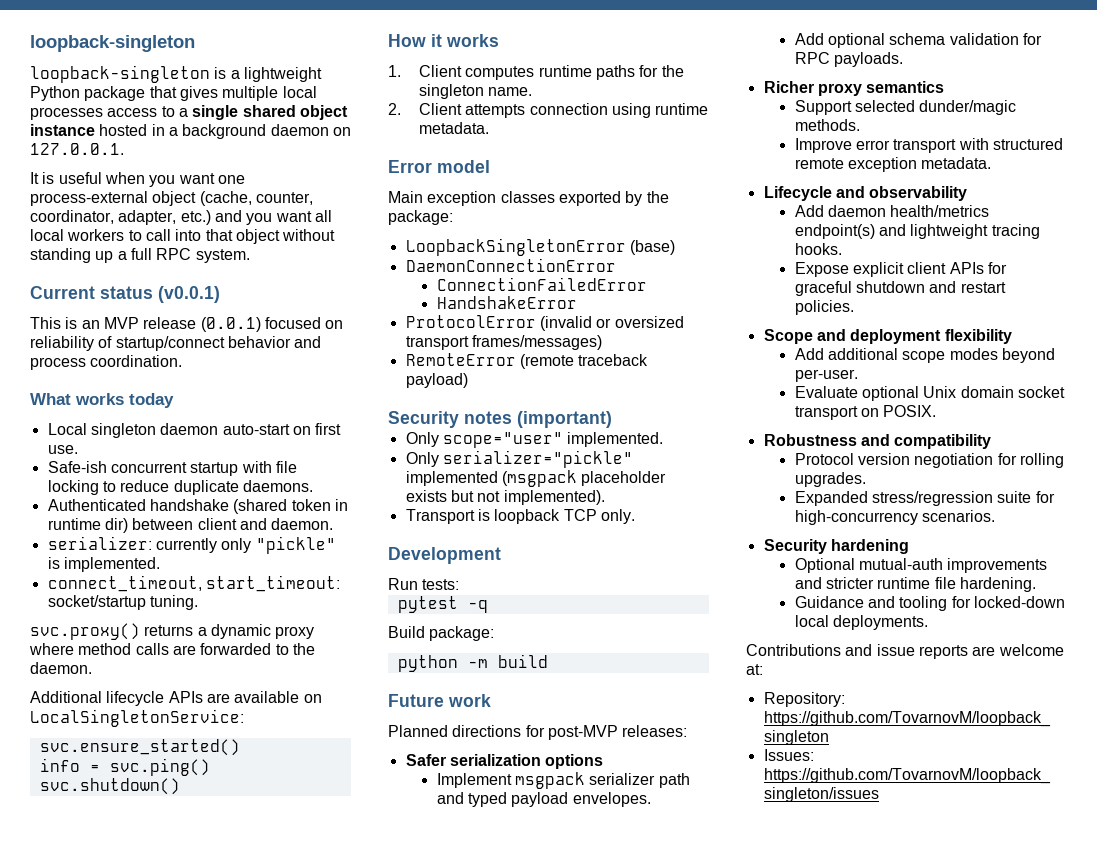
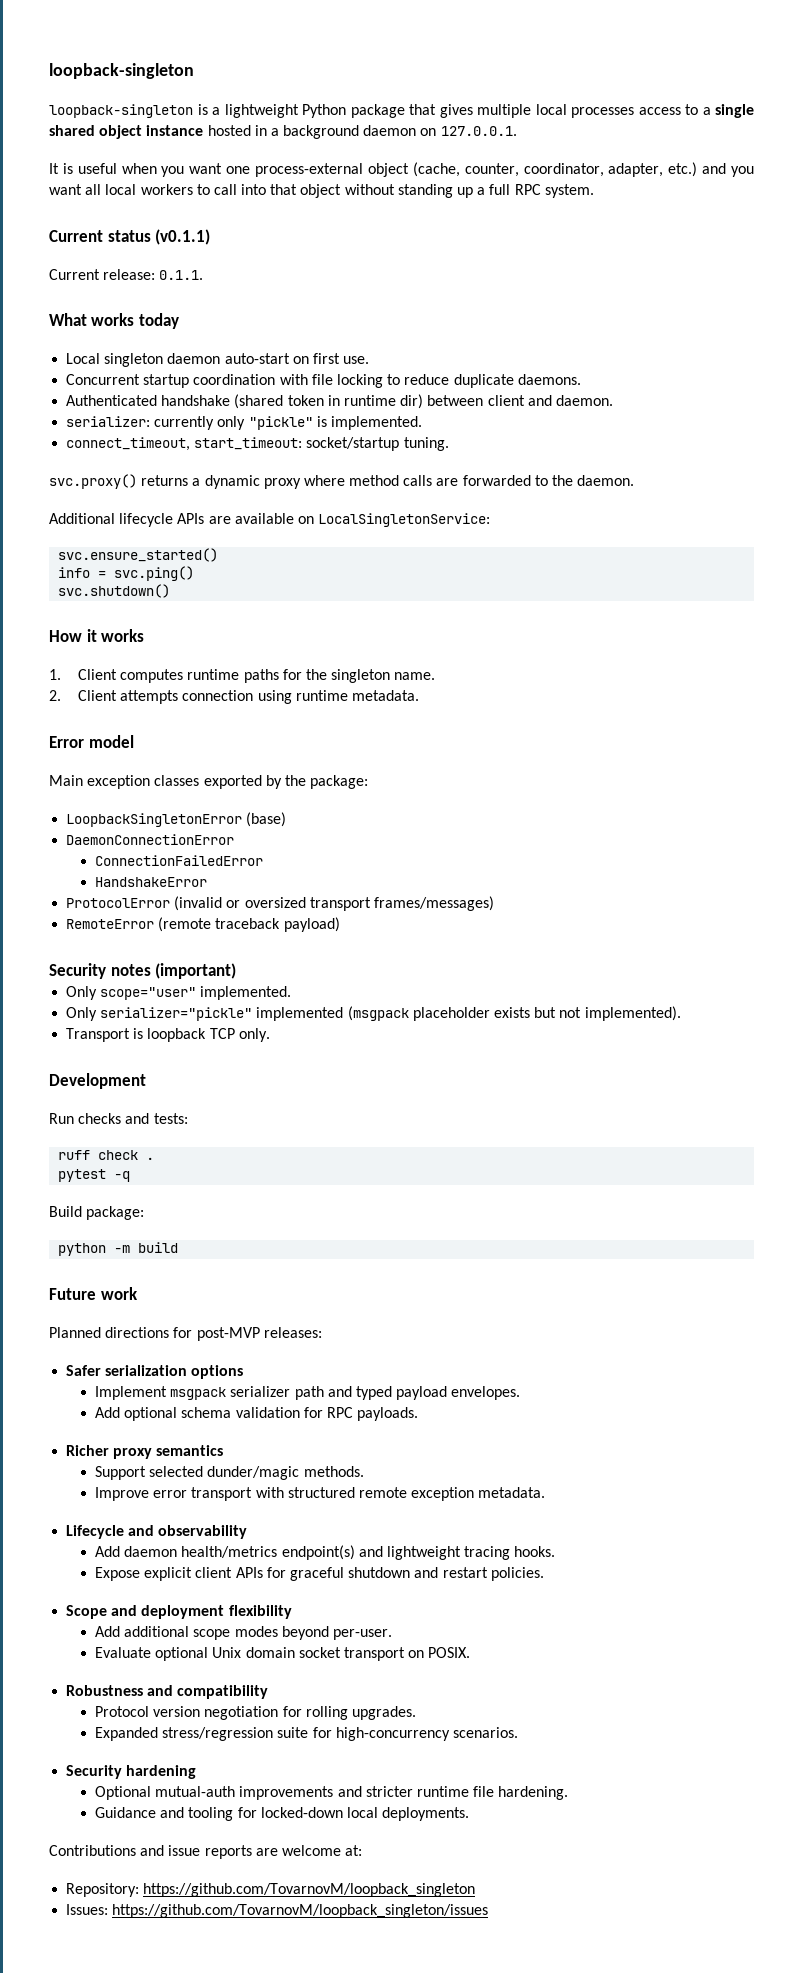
[158,286,220,303] [30,317,344,332] [30,336,322,351] [30,355,183,370] (v0.0.1) // This is an MVP release (0.0.1) focused on reliability of startup/connect behavior and process coordination. -> [155,229,211,245] [49,269,204,280] (v0.1.1) // Current release: 0.1.1.
[47,461,239,476] Safe-ish concurrent startup -> [66,374,276,388] Concurrent startup coordination
(418, 584) none -> [78,1113,150,1124] checks and
(460, 584) none -> [58,1150,155,1160] // ruff check .

